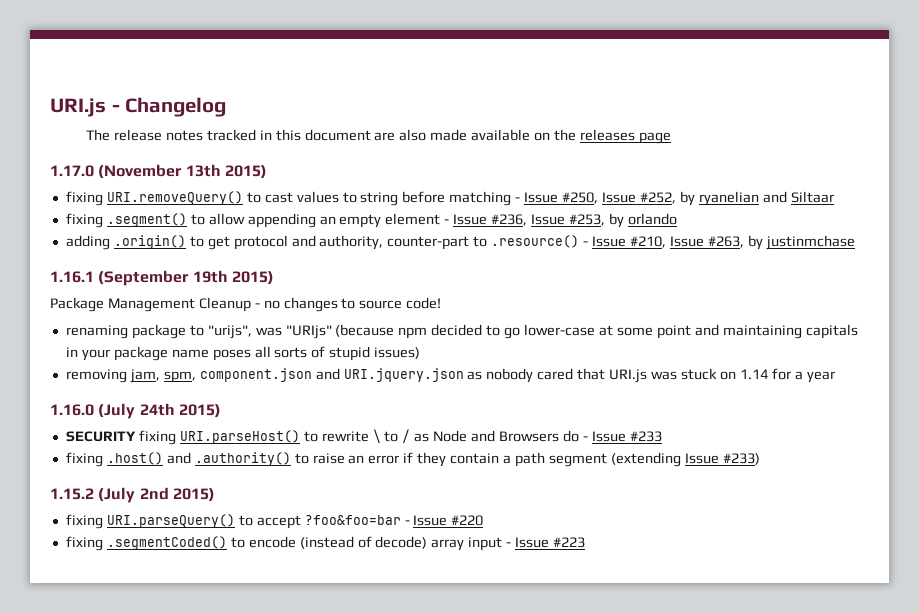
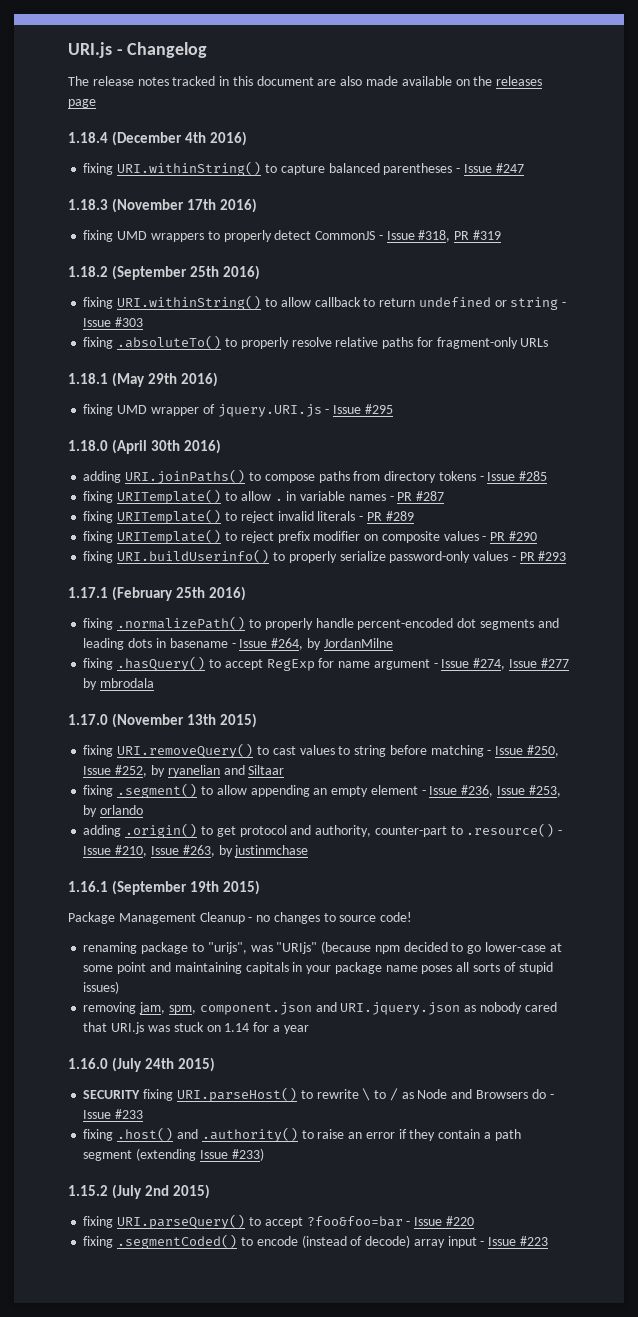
(671, 138) none -> [68,131,248,146] [83,161,524,176] [68,198,258,213] [83,230,501,242] [68,265,261,280] [83,295,567,310] [83,317,144,327] [83,335,549,349] [68,372,219,387] [83,404,393,417] [68,439,222,454] [83,469,548,484] [83,489,445,504] [83,509,414,524] [83,529,537,544] [83,549,567,563] [68,586,247,601] [83,616,559,630] [83,638,393,650] [83,656,569,671] [83,678,155,690] // 1.18.4 (December 4th 2016) // fixing URI.withinString() to capture balanced parentheses - Issue #247 // 1.18.3 (November 17th 2016) // fixing UMD wrappers to properly detect CommonJS - Issue #318, PR #319 // 1.18.2 (September 25th 2016) // fixing URI.withinString() to allow callback to return undefined or string - Issue #303 // fixing .absoluteTo() to properly resolve relative paths for fragment-only URLs // 1.18.1 (May 29th 2016) // fixing UMD wrapper of jquery.URI.js - Issue #295 // 1.18.0 (April 30th 2016) // adding URI.joinPaths() to compose paths from directory tokens - Issue #285 // fixing URITemplate() to allow . in variable names - PR #287 // fixing URITemplate() to reject invalid literals - PR #289 // fixing URITemplate() to reject prefix modifier on composite values - PR #290 // fixing URI.buildUserinfo() to properly serialize password-only values - PR #293 // 1.17.1 (February 25th 2016) // fixing .normalizePath() to properly handle percent-encoded dot segments and leading dots in basename - Issue #264, by JordanMilne // fixing .hasQuery() to accept RegExp for name argument - Issue #274, Issue #277 by mbrodala

